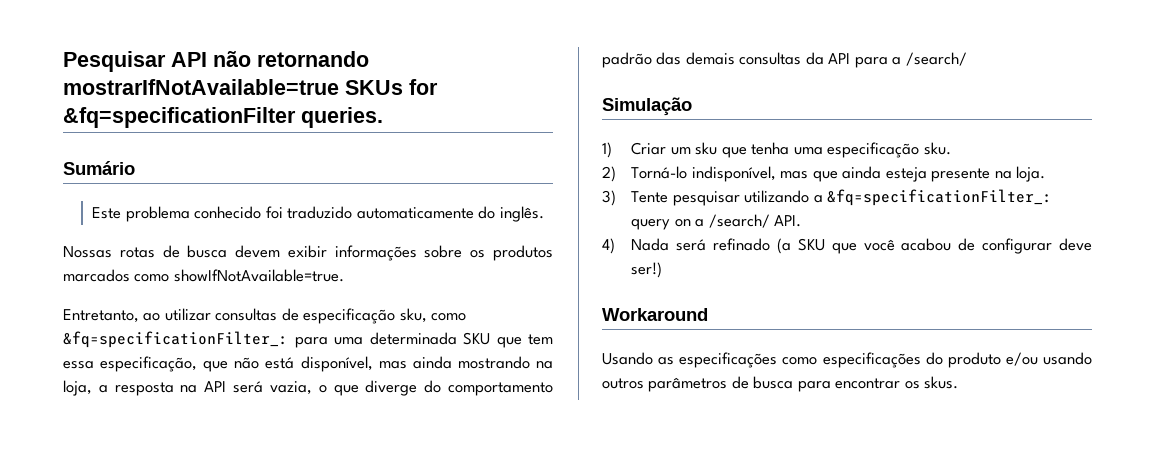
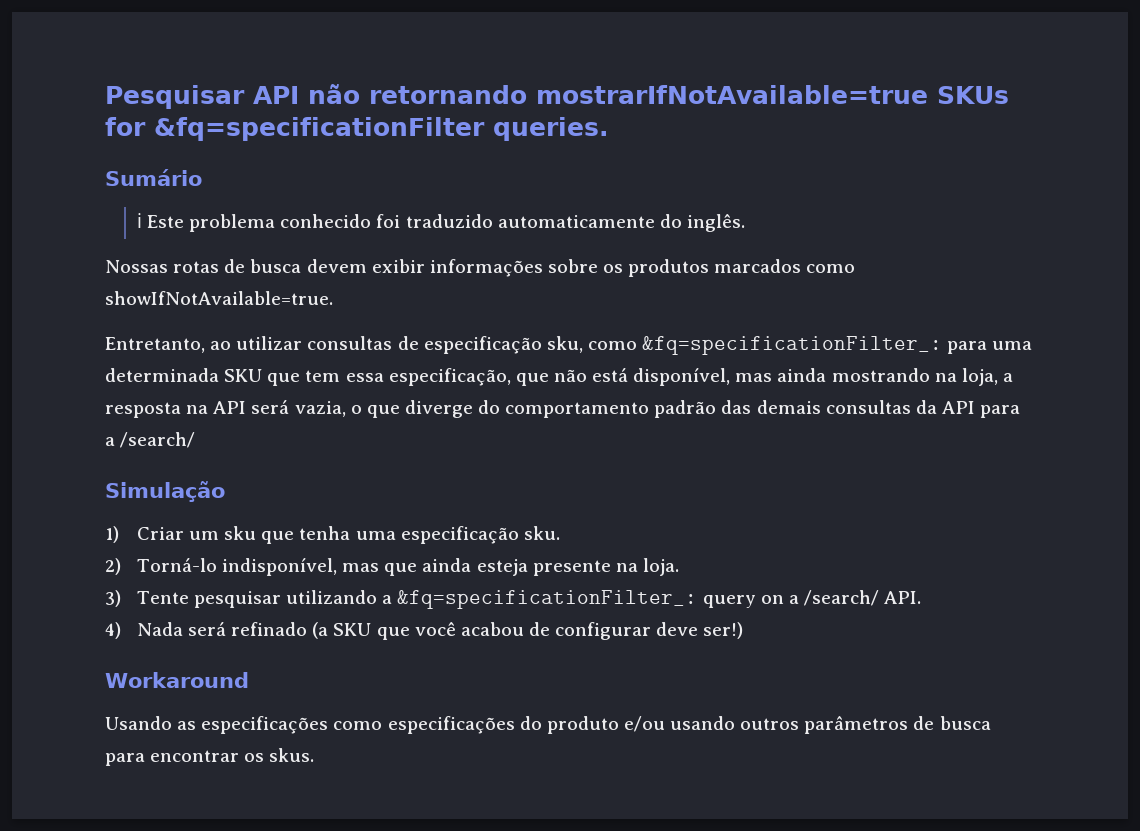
(135, 168) none -> [136,213,142,228] ℹ

